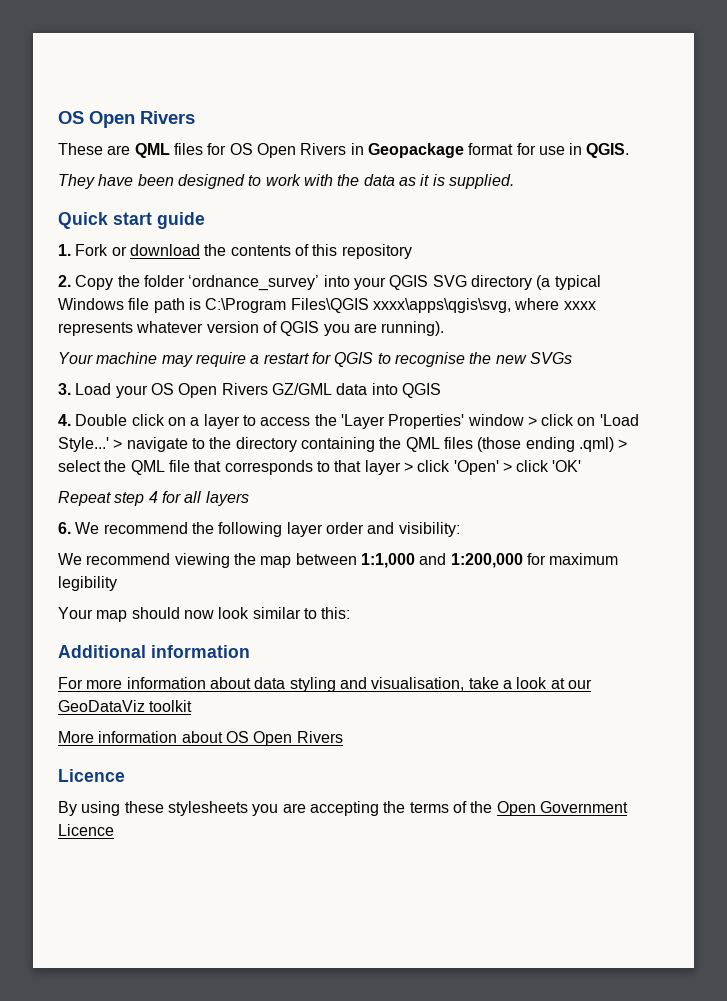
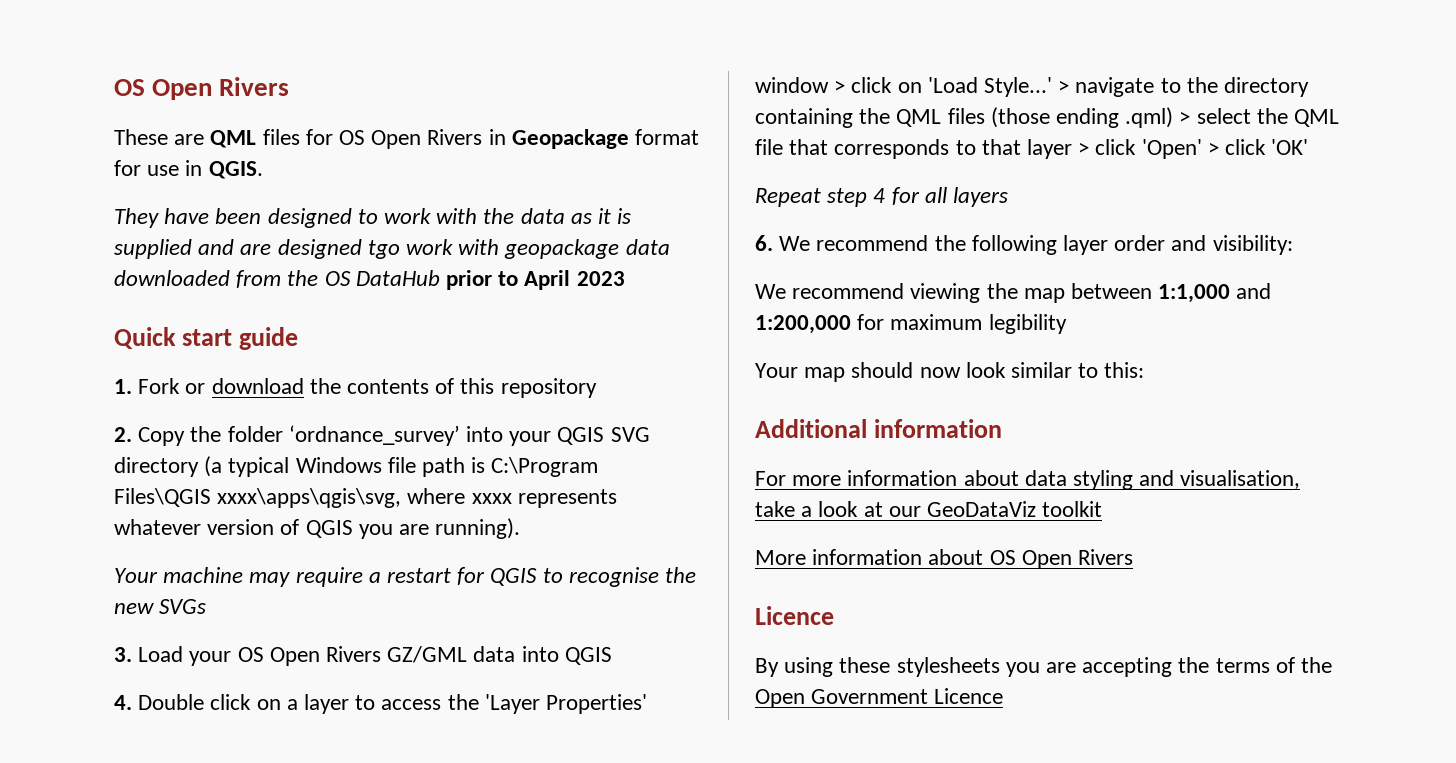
[448,174,514,189] supplied. -> [114,239,670,259] [114,270,625,290] supplied and are designed tgo work with geopackage data downloaded from the OS DataHub prior to April 2023

